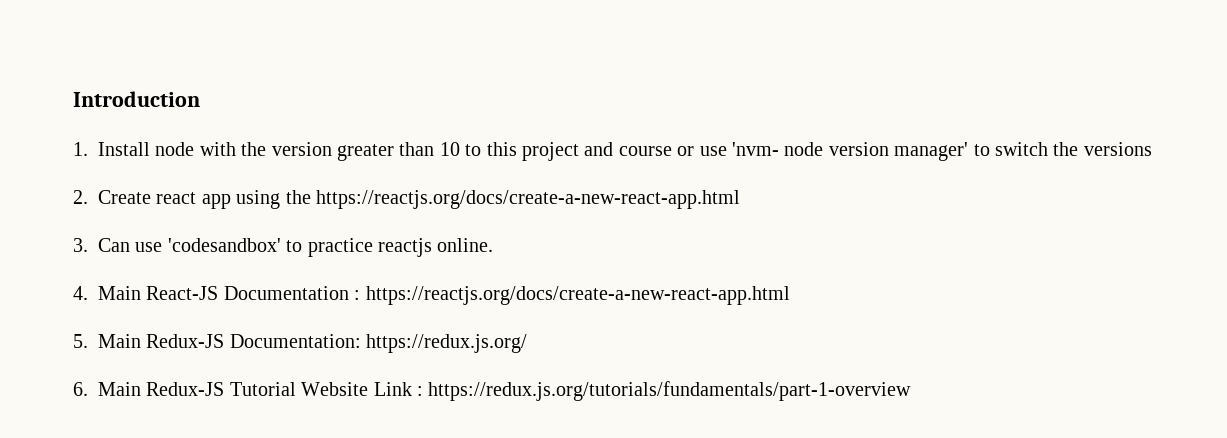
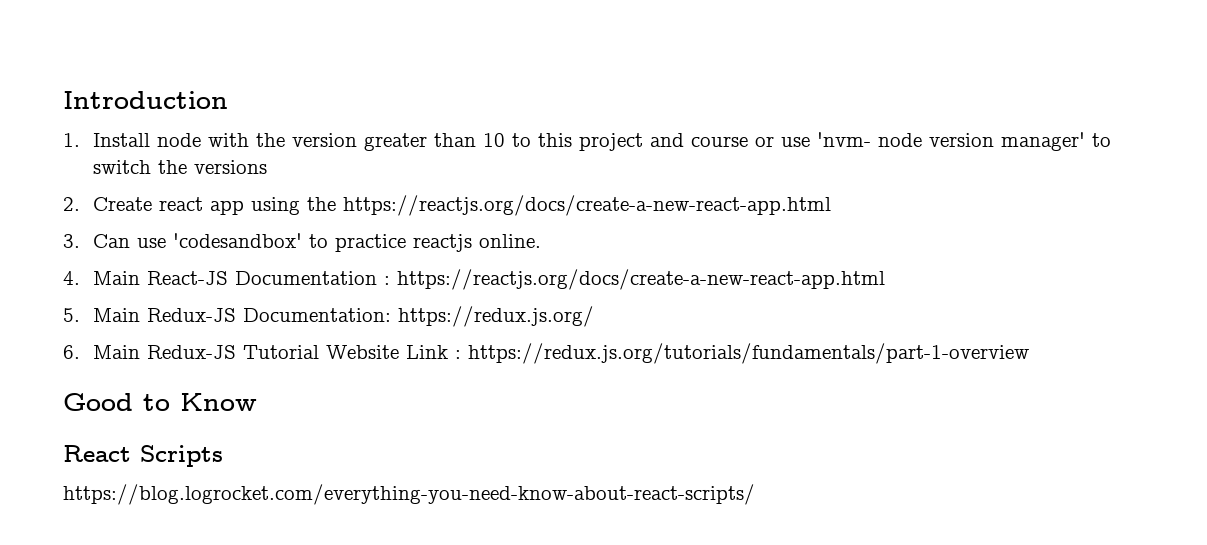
(912, 391) none -> [63,393,257,411] [63,445,223,467] [63,484,755,505] // Good to Know // React Scripts // https://blog.logrocket.com/everything-you-need-know-about-react-scripts/

